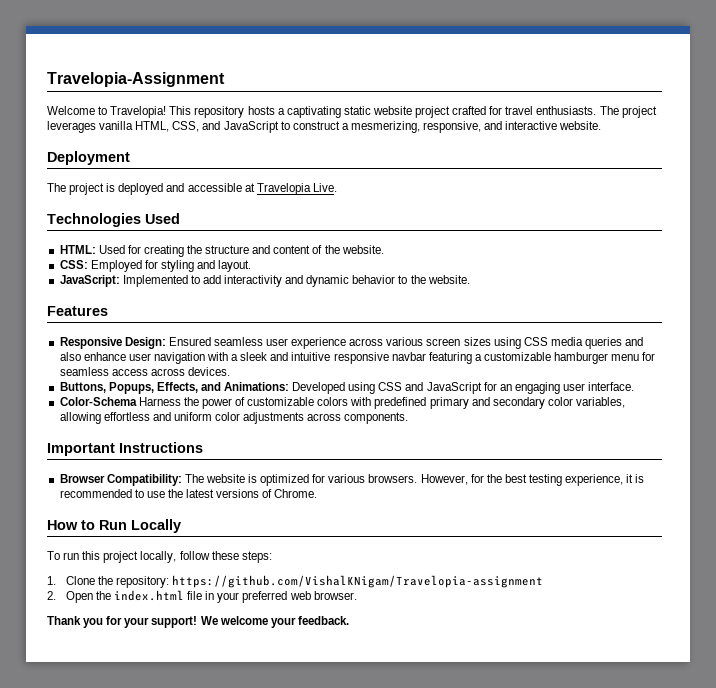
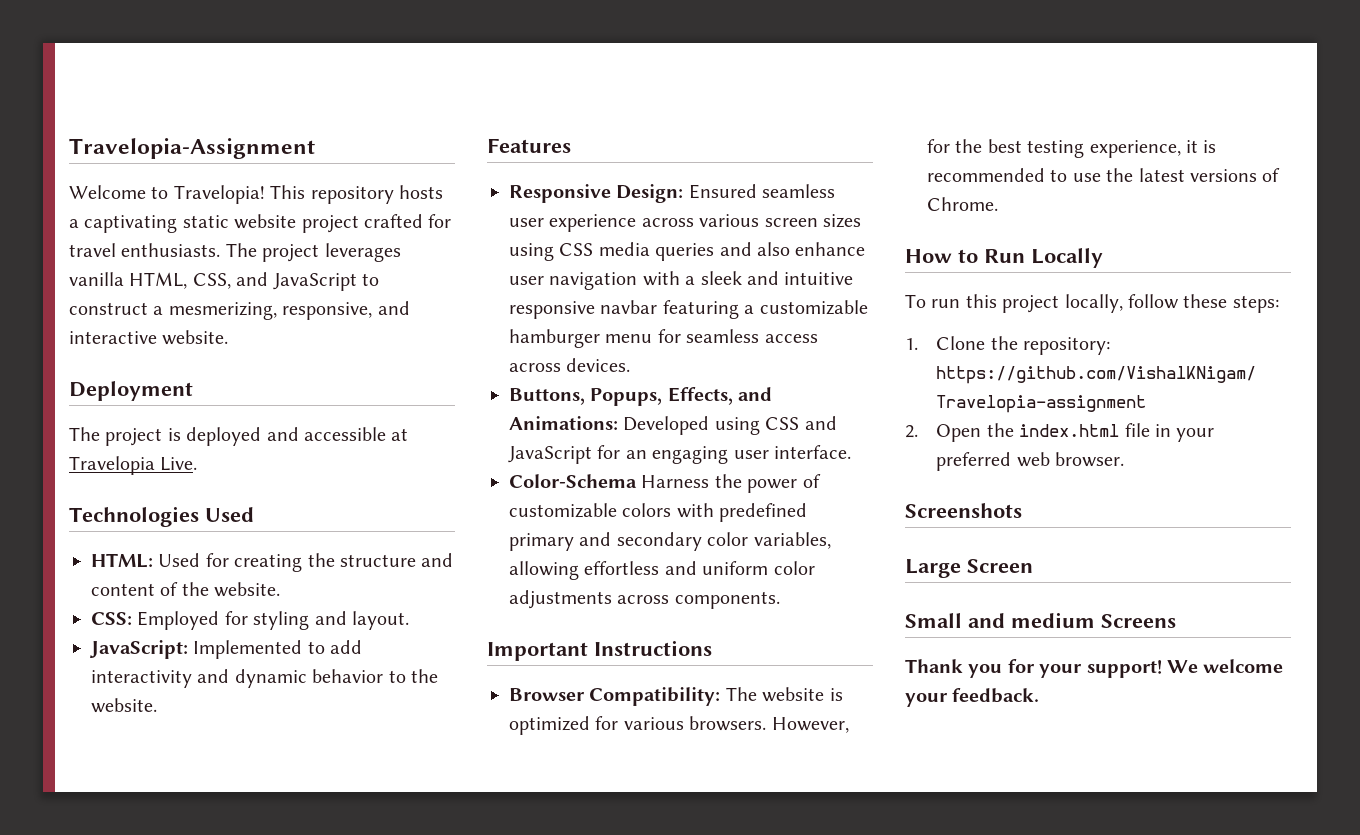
(357, 595) none -> [905,503,1022,518] [905,559,1033,578] [905,612,1176,628] // Screenshots // Large Screen // Small and medium Screens

